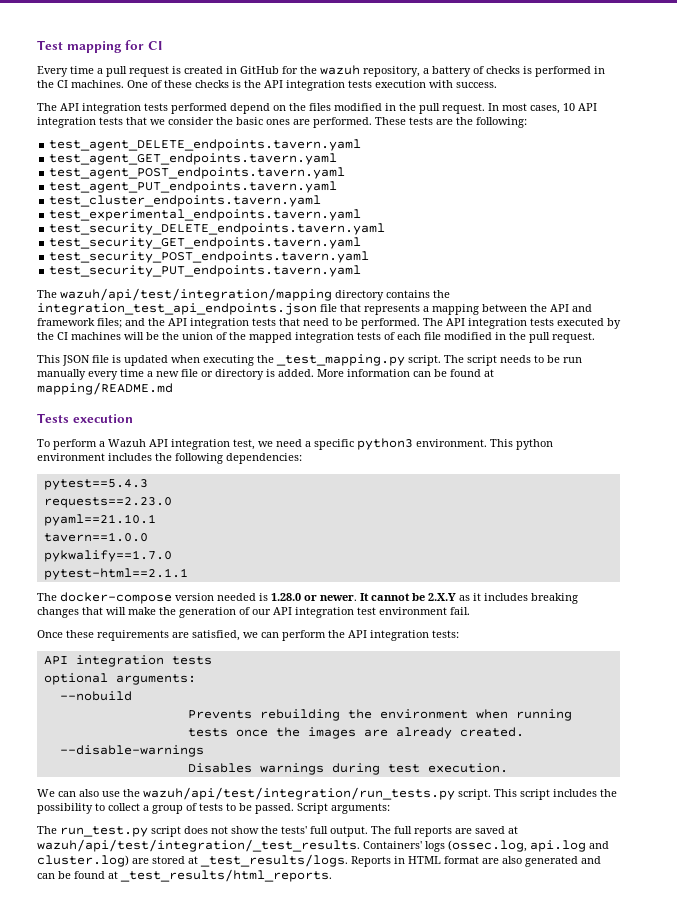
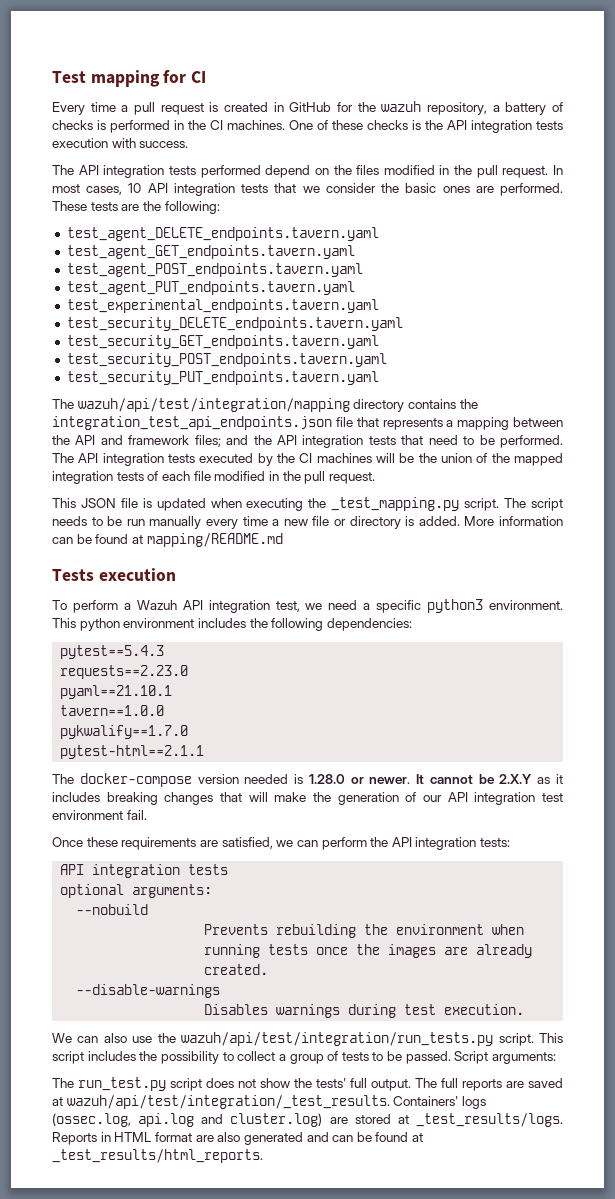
[49,195,322,207] // test_cluster_endpoints.tavern.yaml -> (355, 288) none

